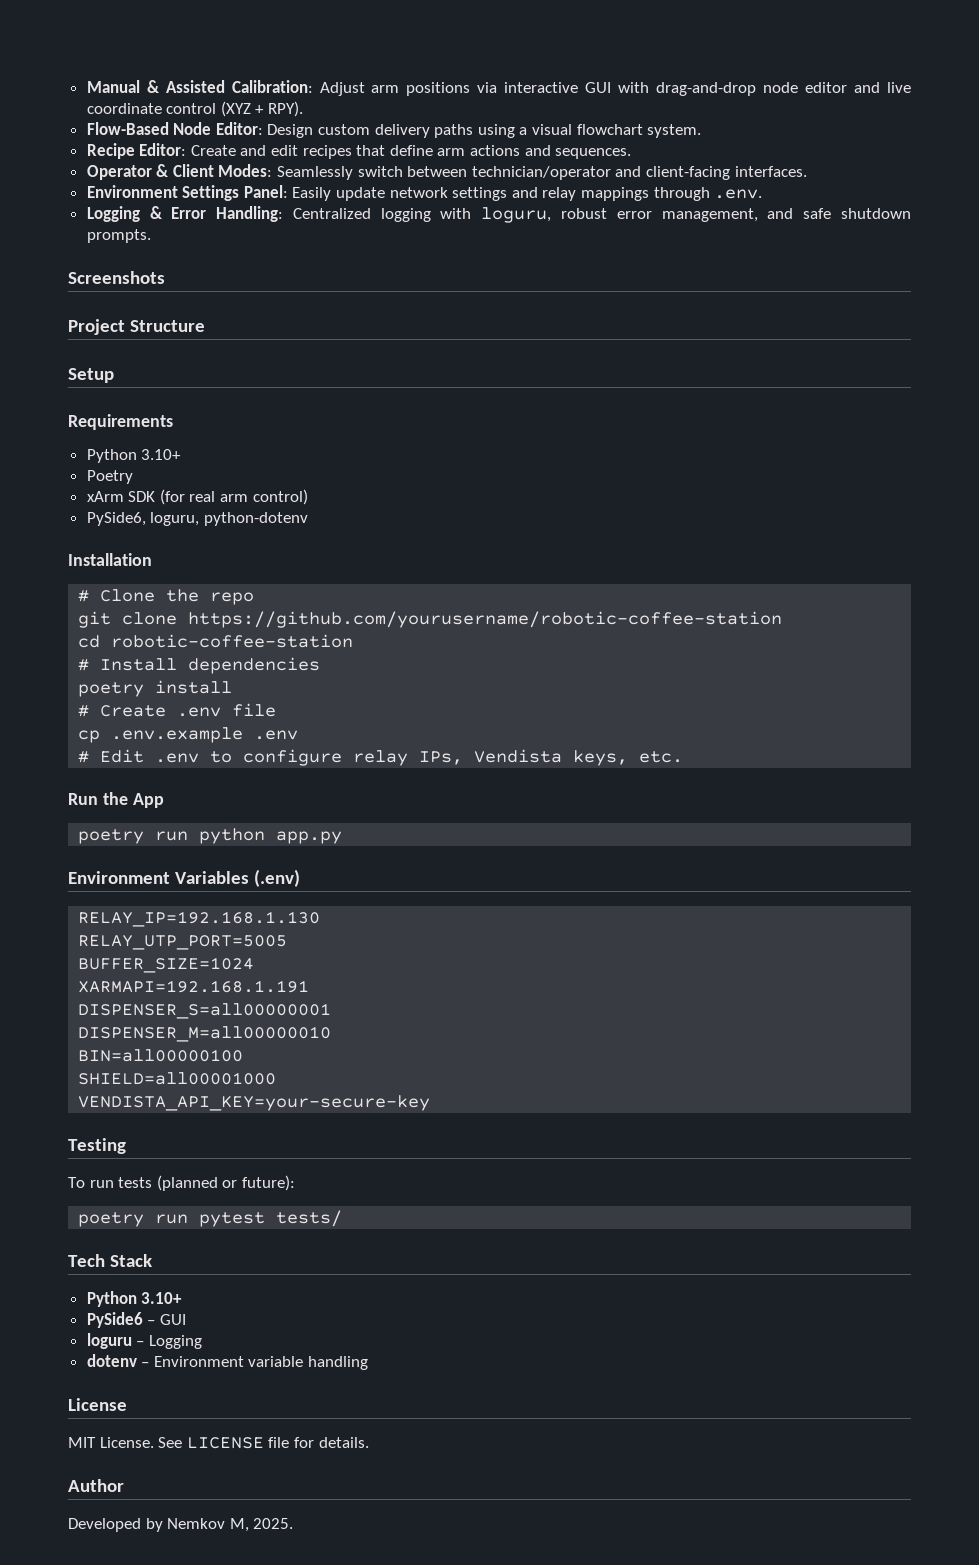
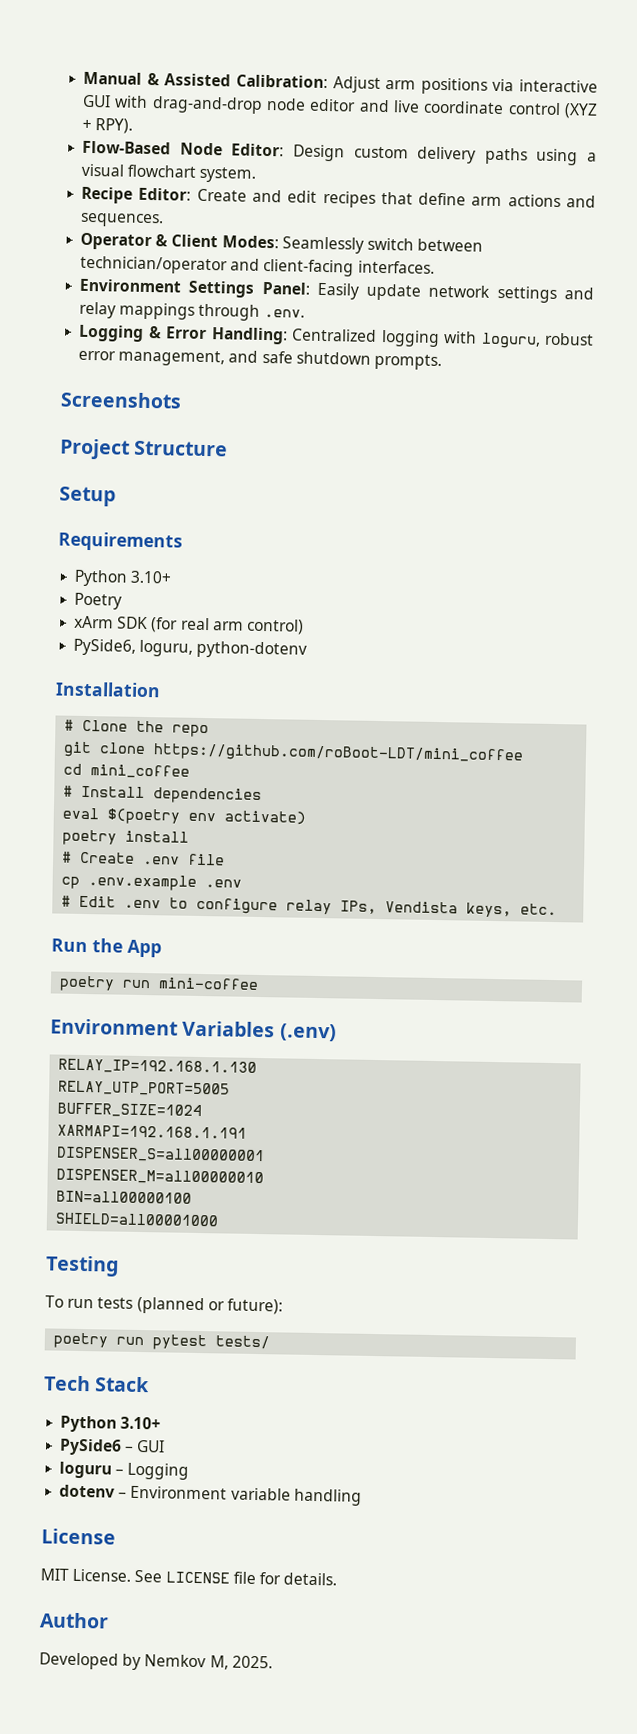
[188,611,783,628] https://github.com/yourusername/robotic-coffee-station -> [153,743,525,765] https://github.com/roBoot-LDT/mini_coffee
[111,634,354,648] robotic-coffee-station -> [90,764,191,779] mini_coffee
(321, 665) none -> [62,807,307,825] // eval $(poetry env activate)
[199,828,343,844] python app.py -> [158,977,260,990] mini-coffee
[78,1095,431,1111] // VENDISTA_API_KEY=your-secure-key -> (220, 1219) none

